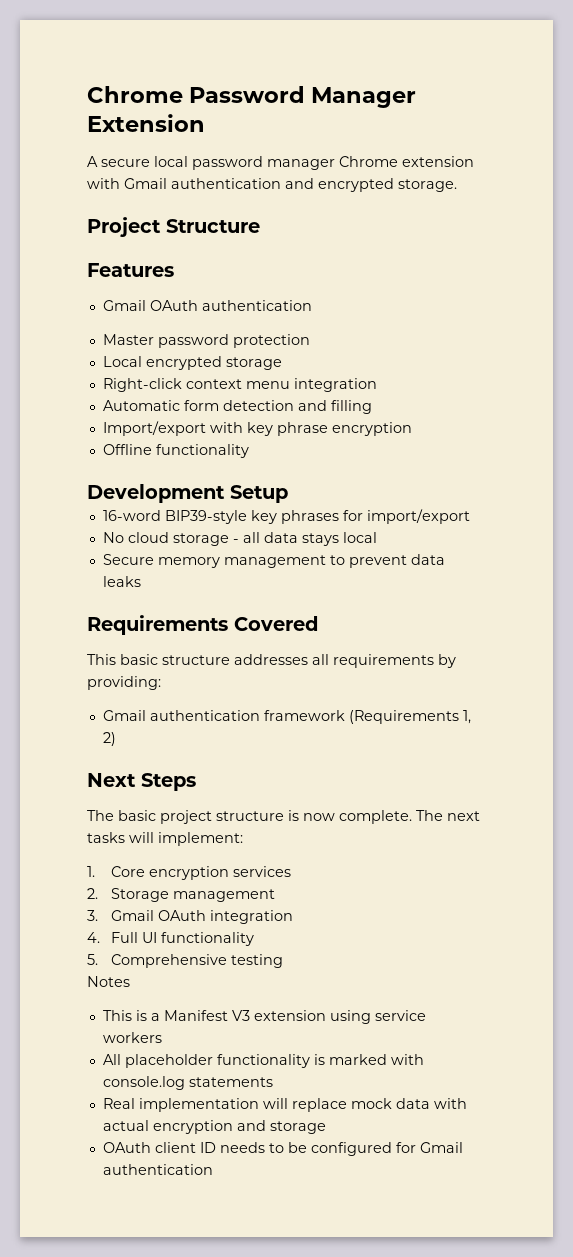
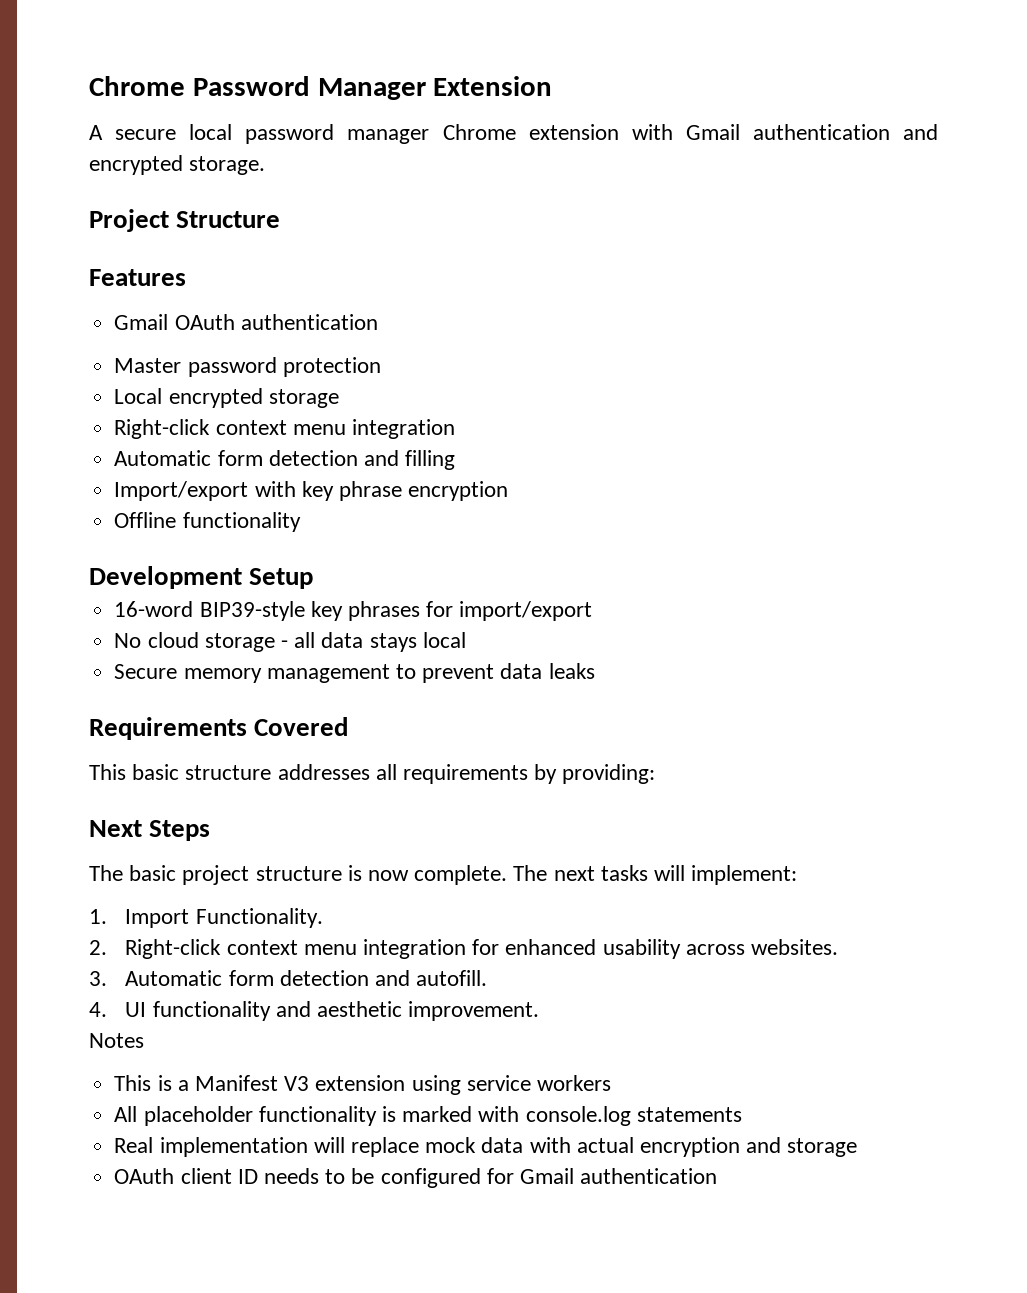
[102,710,471,724] [102,732,116,746] // Gmail authentication framework (Requirements 1, 2) -> (656, 774) none
[110,866,291,880] [87,888,275,902] [87,910,293,924] Core encryption services // 2. Storage management // 3. Gmail OAuth integration -> [125,908,323,928] [89,939,839,959] [89,970,488,986] Import Functionality. // 2. Right-click context menu integration for enhanced usability across websites. // 3. Automatic form detection and autofill.
[110,932,138,943] Full -> (107, 1009) none
[87,954,283,968] // 5. Comprehensive testing -> [275,1001,540,1021] and aesthetic improvement.

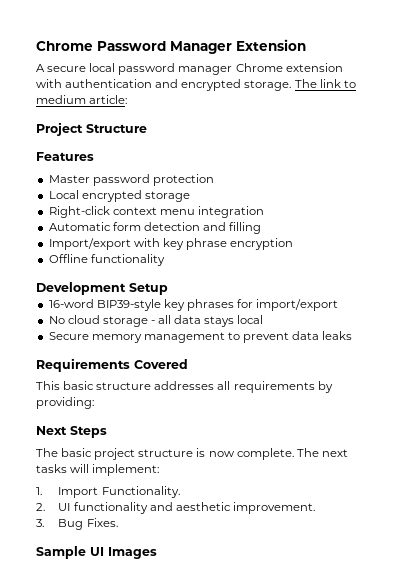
[685,124,740,140] Gmail -> (62, 83) none
(266, 165) none -> [294,79,356,88] [36,95,128,104] The link to medium article:
[114,314,378,330] // Gmail OAuth authentication -> (94, 156) none
[125,939,839,959] [89,970,488,986] [89,1002,107,1017] Right-click context menu integration for enhanced usability across websites. // 3. Automatic form detection and autofill. // 4. -> (45, 507) none
[89,1033,144,1048] [114,1075,611,1095] [114,1106,742,1126] [114,1137,858,1157] [114,1168,718,1188] Notes // This is a Manifest V3 extension using service workers // All placeholder functionality is marked with console.log statements // Real implementation will replace mock data with actual encryption and storage // OAuth client ID needs to be configured for Gmail authentication -> [36,518,118,530] [36,546,157,559] 3. Bug Fixes. // Sample UI Images

